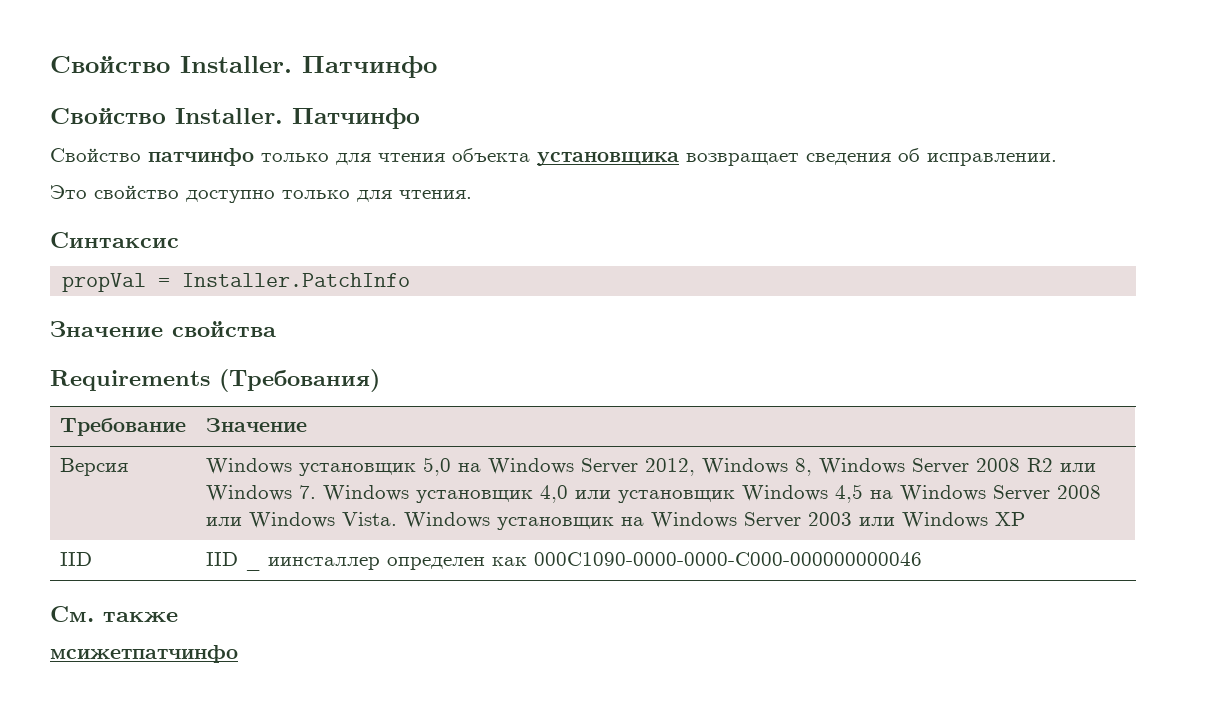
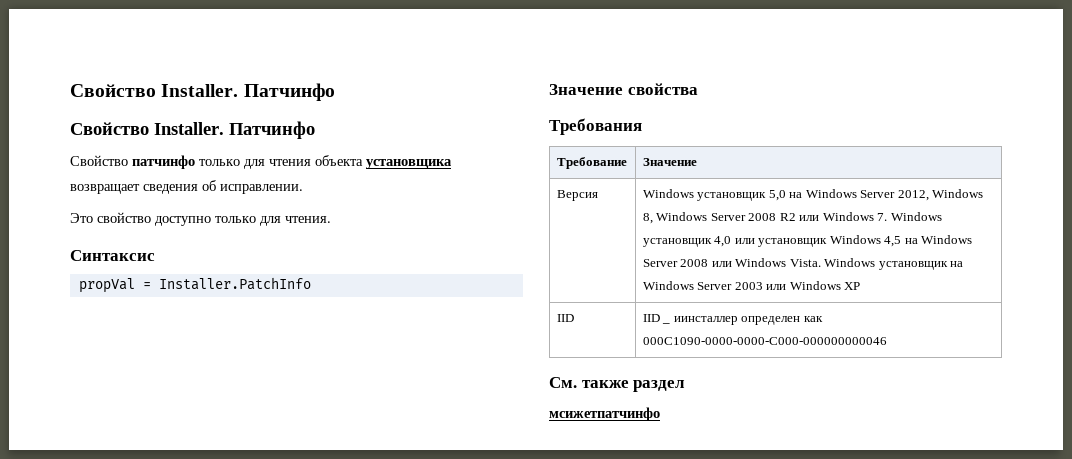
[50,369,380,392] Requirements (Требования) -> [549,118,642,135] Требования
(178, 617) none -> [633,380,686,392] раздел

